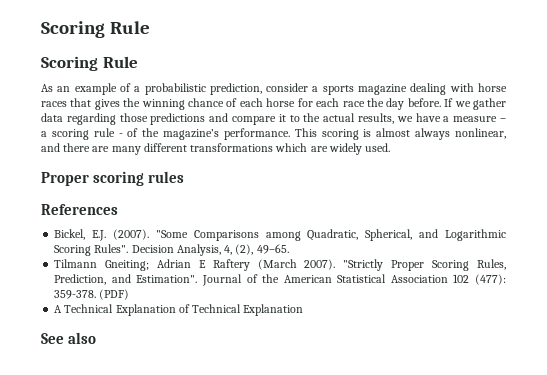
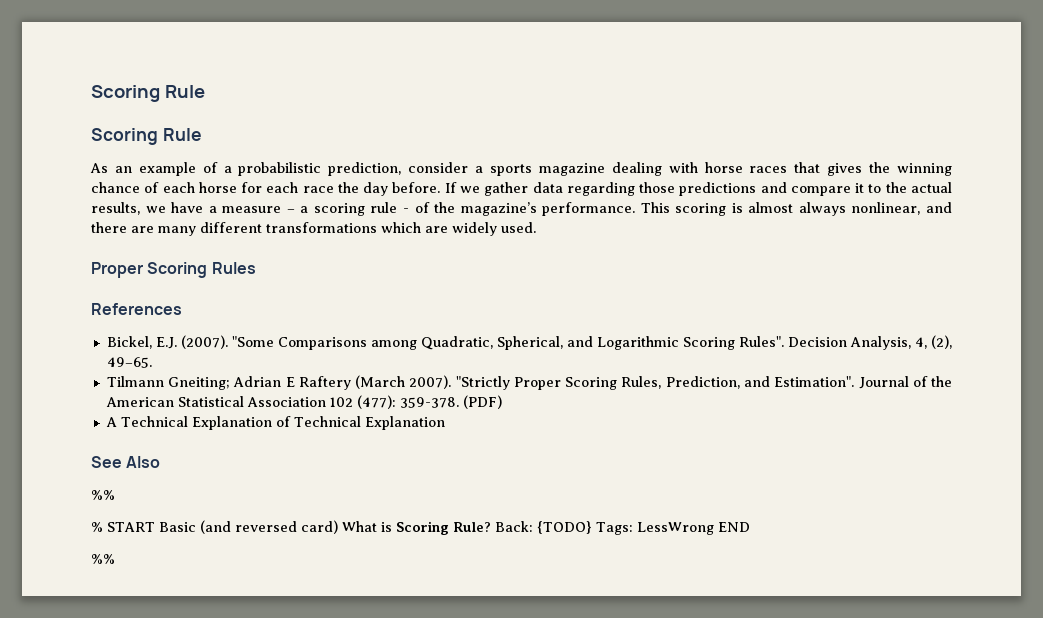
[93,171,185,186] scoring rules -> [147,262,256,278] Scoring Rules
[68,332,97,344] also -> [126,456,161,468] [91,490,115,500] [91,520,750,535] [91,554,115,564] Also // %% // % START Basic (and reversed card) What is Scoring Rule? Back: {TODO} Tags: LessWrong END // %%

